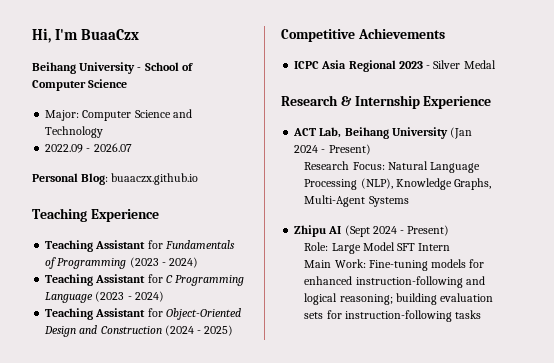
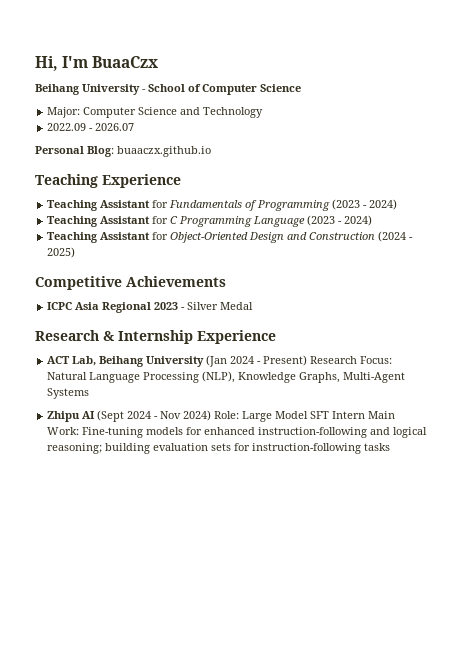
(371, 149) // -> (308, 360) none
[407,225,450,236] Present) // -> [160,410,212,421] Nov 2024)
(451, 247) // -> (366, 415) none

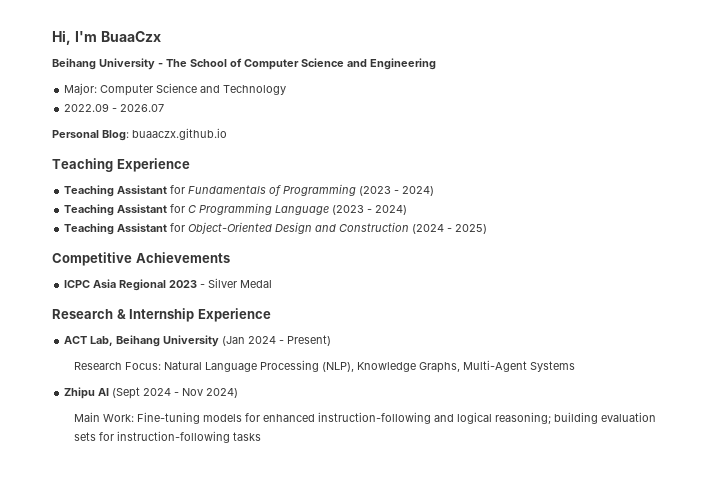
(146, 90) none -> [166,59,187,67] The
(301, 88) none -> [347,58,436,70] and Engineering
(308, 360) none -> (332, 340) //
[214,411,366,422] Role: Large Model SFT Intern -> (239, 393) //

